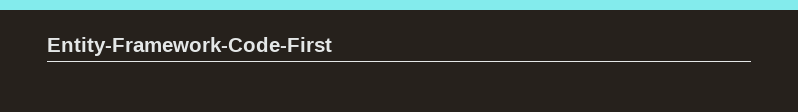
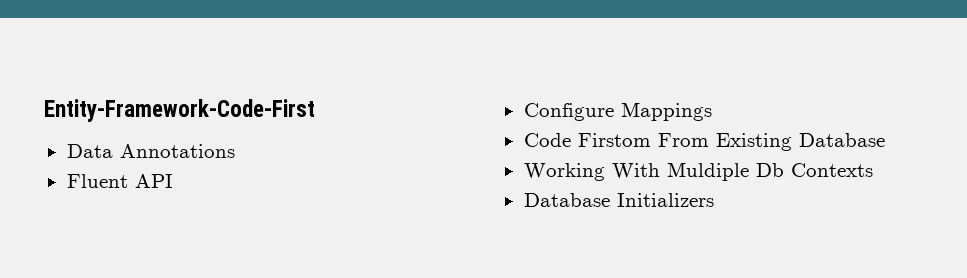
(332, 46) none -> [66,144,235,158] [66,174,173,188] [523,102,712,121] [523,133,885,151] [523,162,873,181] [523,193,714,207] // Data Annotations // Fluent API // Configure Mappings // Code Firstom From Existing Database // Working With Muldiple Db Contexts // Database Initializers

